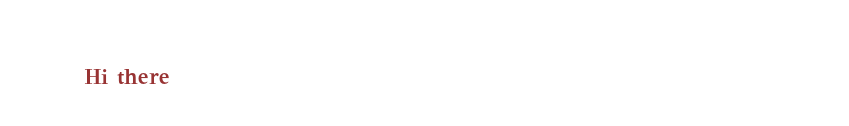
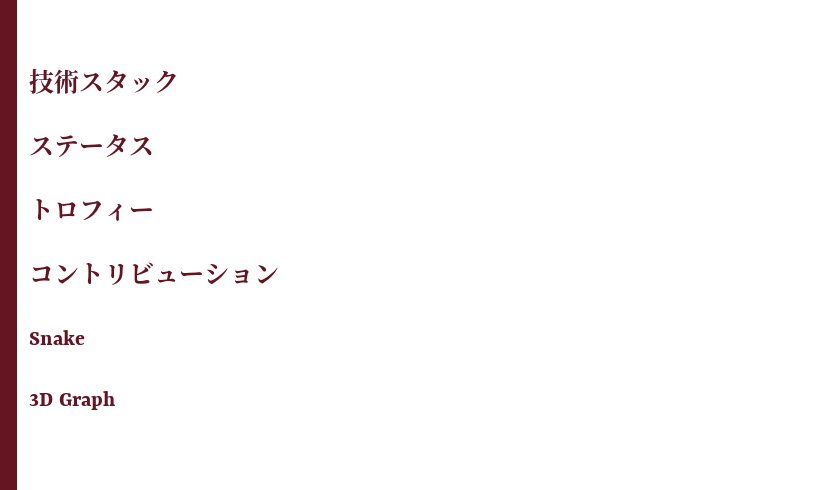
[84,69,170,85] Hi there -> [29,69,179,94] [29,134,154,158] [29,199,154,221] [29,262,279,285] [29,330,85,345] [29,391,116,410] 技術スタック // ステータス // トロフィー // コントリビューション // Snake // 3D Graph

